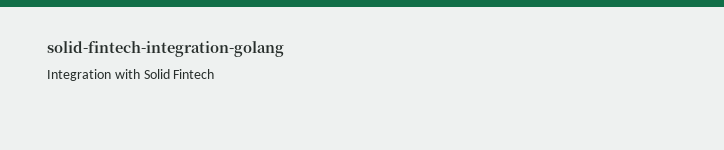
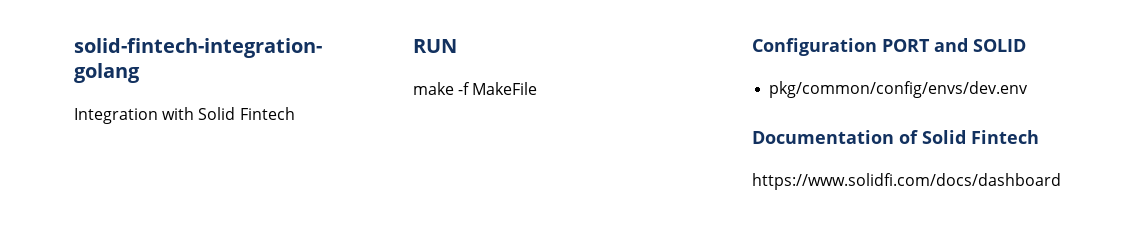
(215, 74) none -> [413,39,457,53] [413,82,538,95] [752,38,1026,56] [769,81,1029,98] [752,130,1039,144] [752,173,1061,190] // RUN // make -f MakeFile // Configuration PORT and SOLID // pkg/common/config/envs/dev.env // Documentation of Solid Fintech // https://www.solidfi.com/docs/dashboard

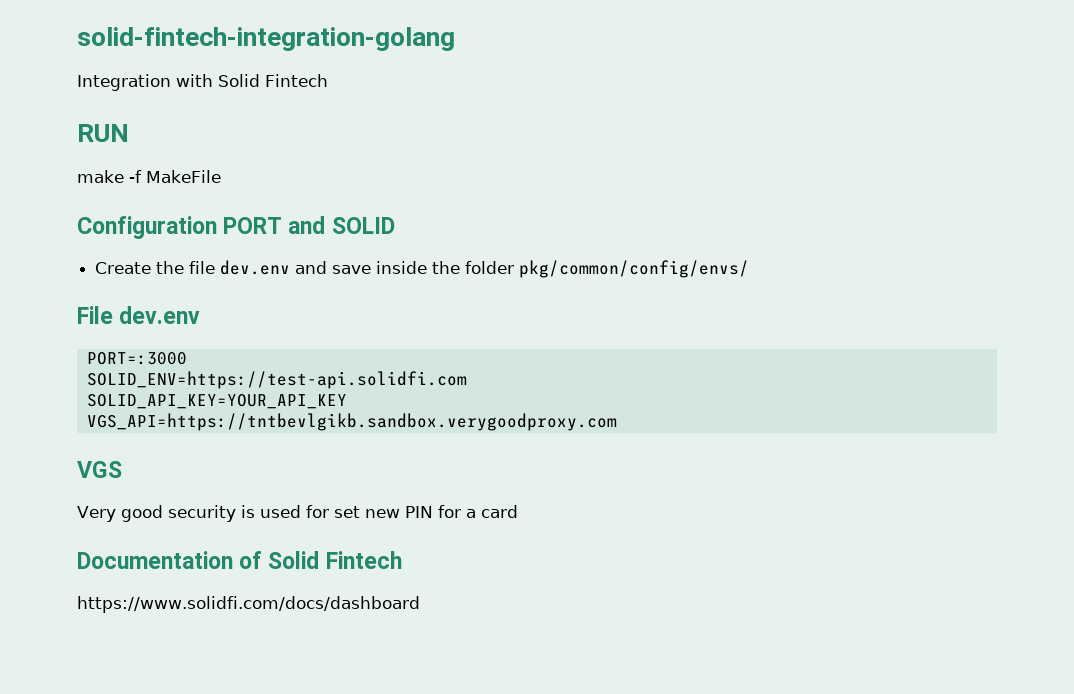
[769,81,1029,98] pkg/common/config/envs/dev.env -> [95,260,750,278] [77,306,201,324] [86,352,187,365] [86,371,467,389] [86,394,347,409] [86,413,617,431] [77,461,122,478] [77,505,518,522] Create the file dev.env and save inside the folder pkg/common/config/envs/ // File dev.env // PORT=:3000 // SOLID_ENV=https://test-api.solidfi.com // SOLID_API_KEY=YOUR_API_KEY // VGS_API=https://tntbevlgikb.sandbox.verygoodproxy.com // VGS // Very good security is used for set new PIN for a card

